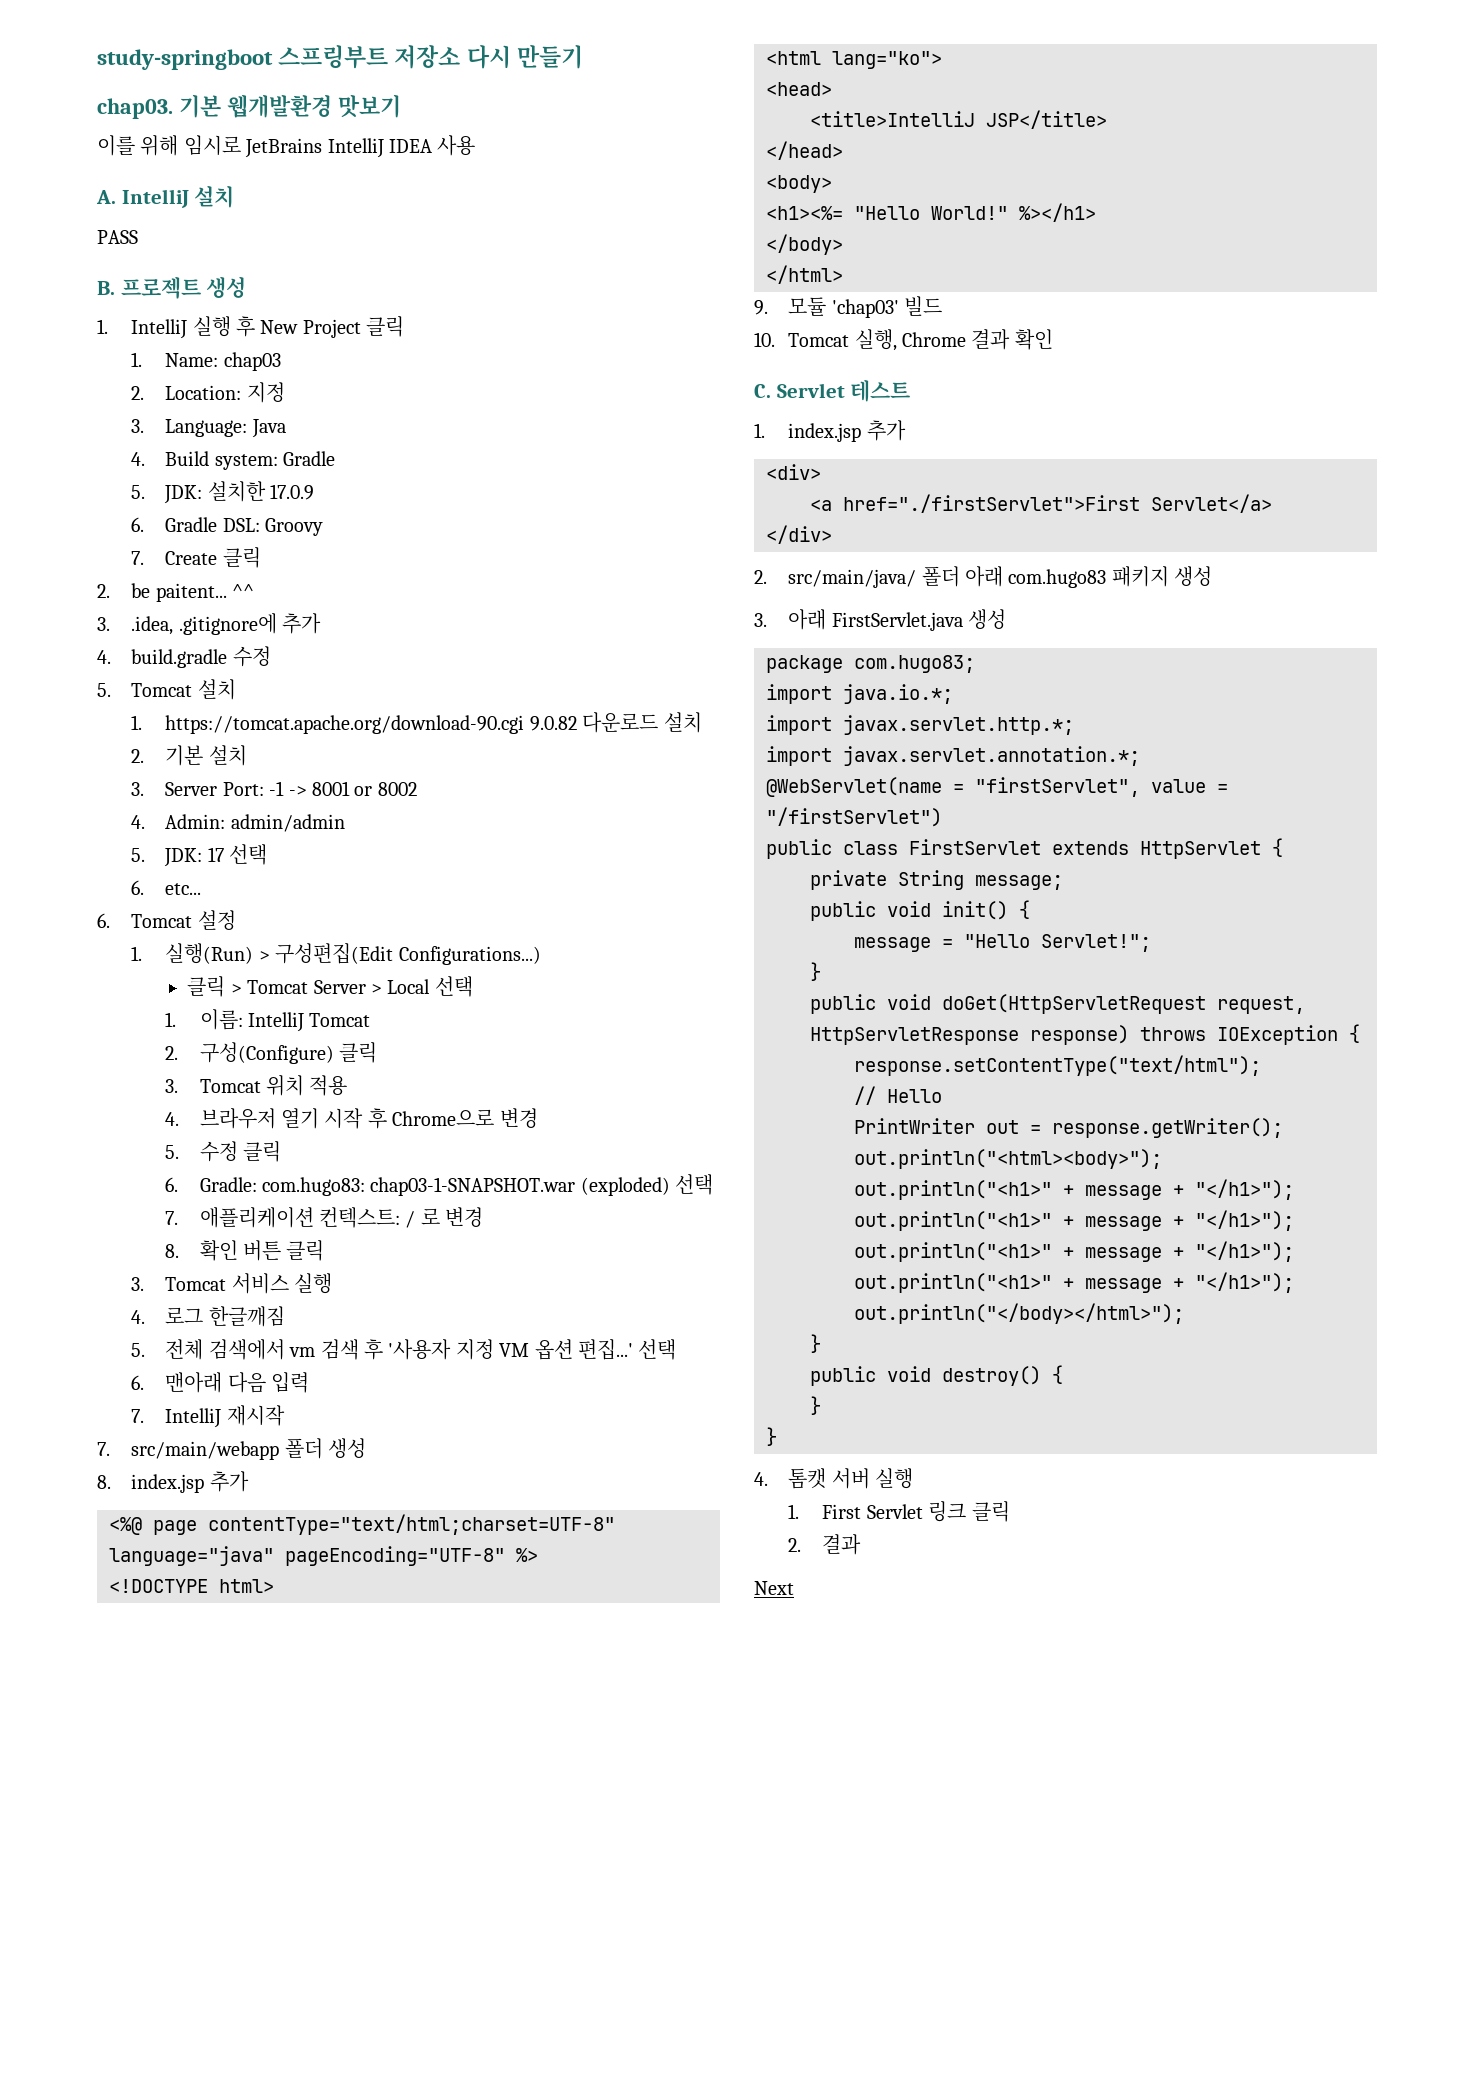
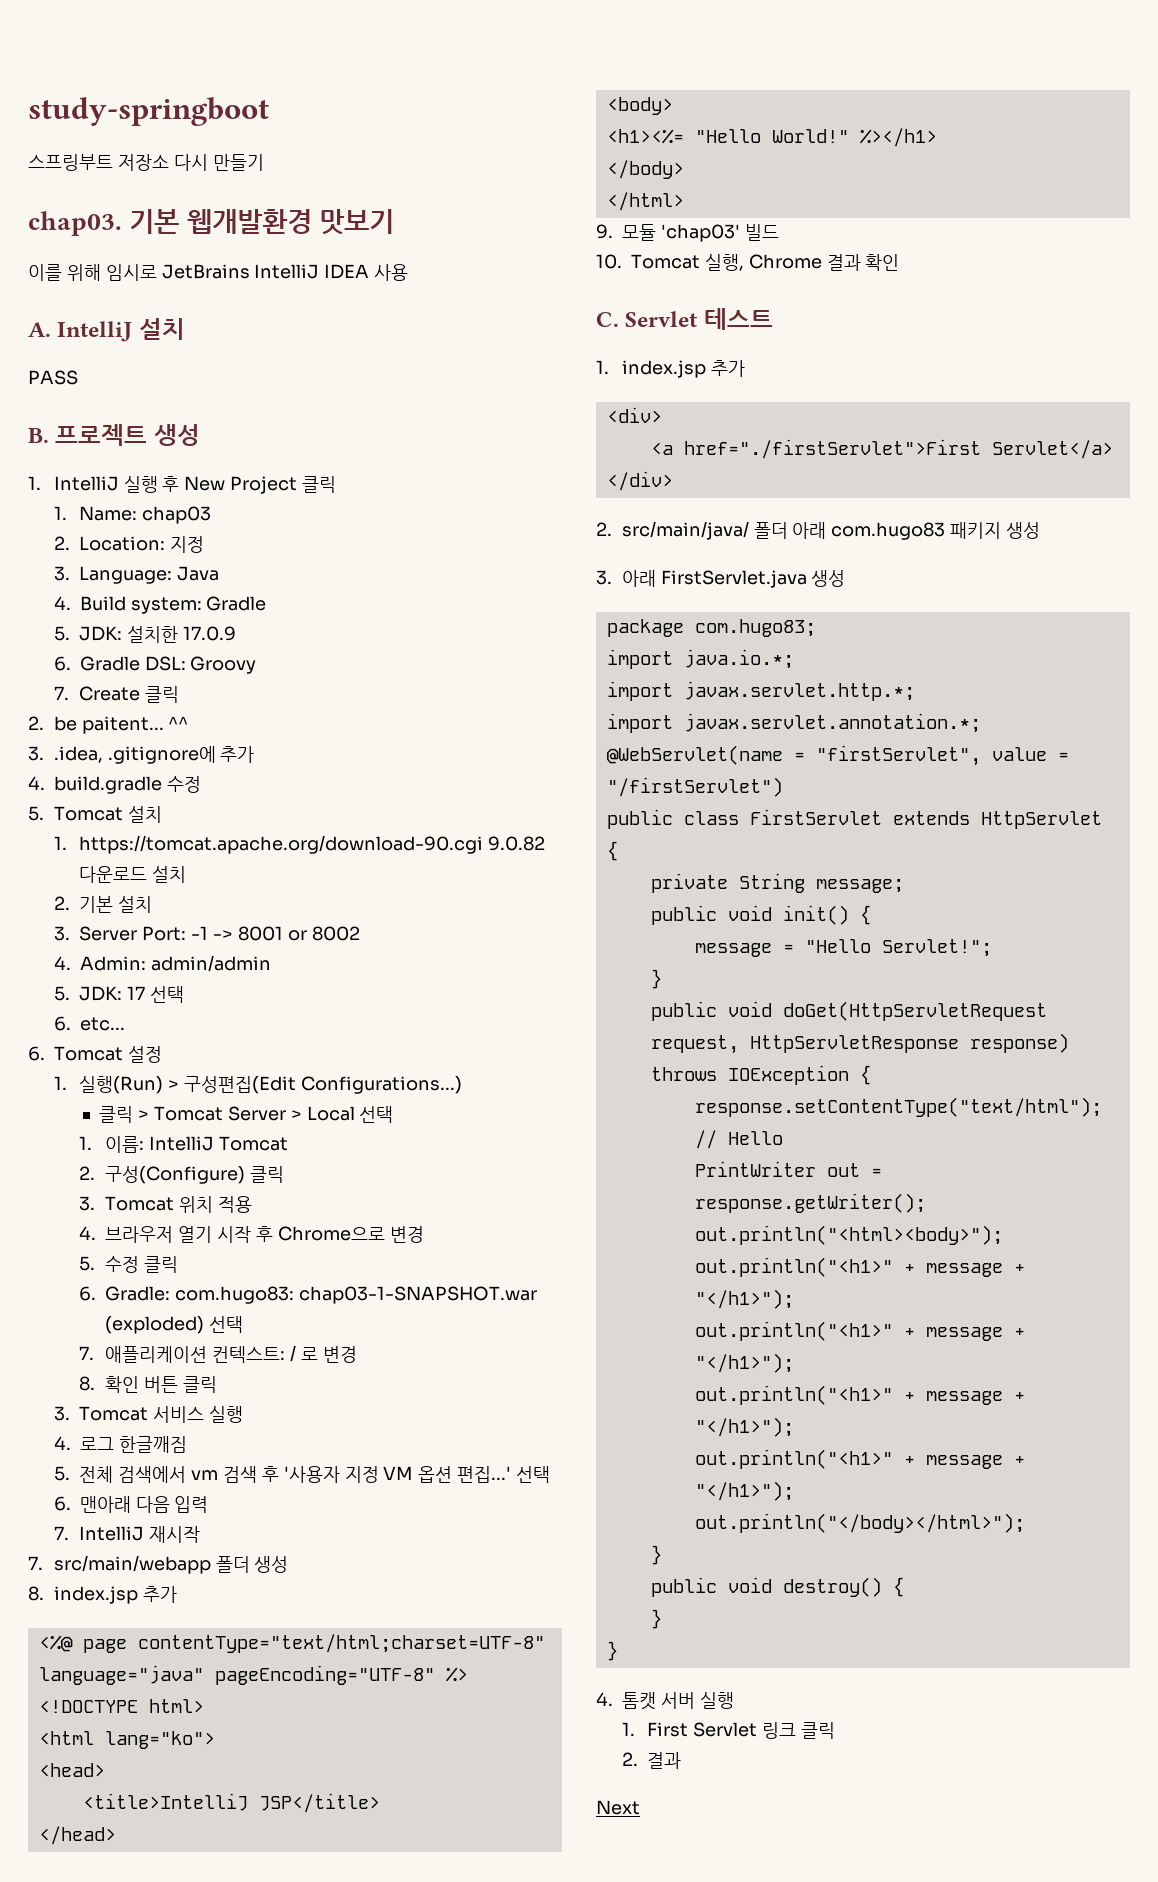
(273, 59) none -> (269, 111) //

